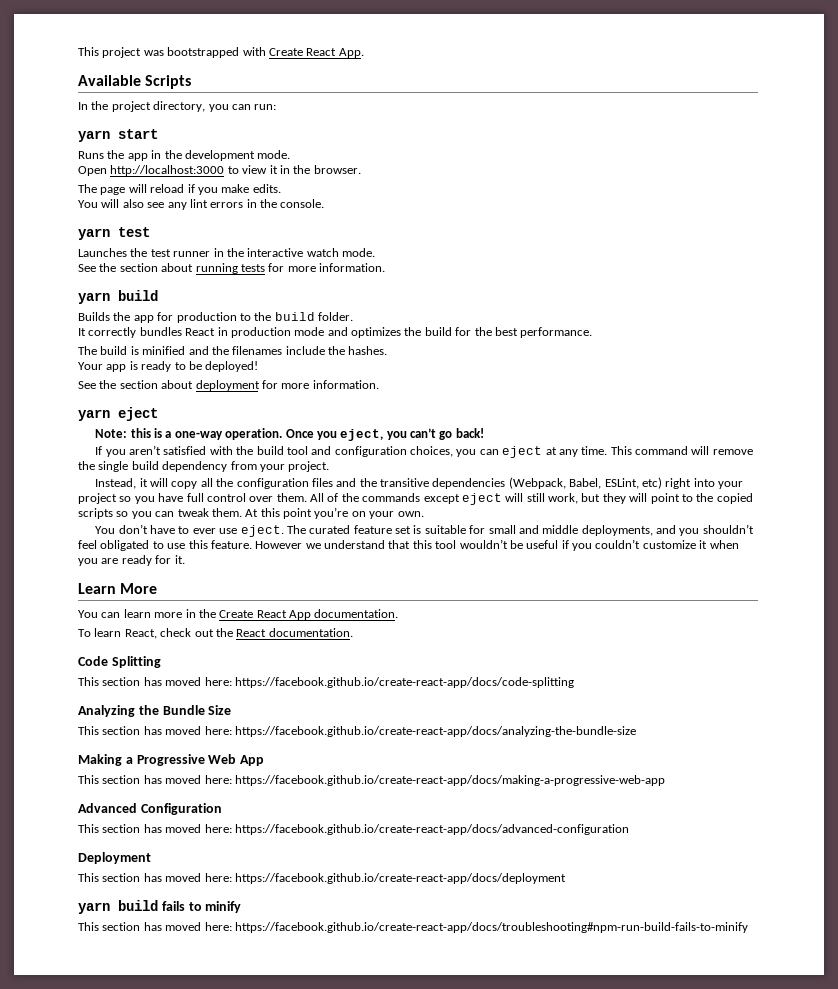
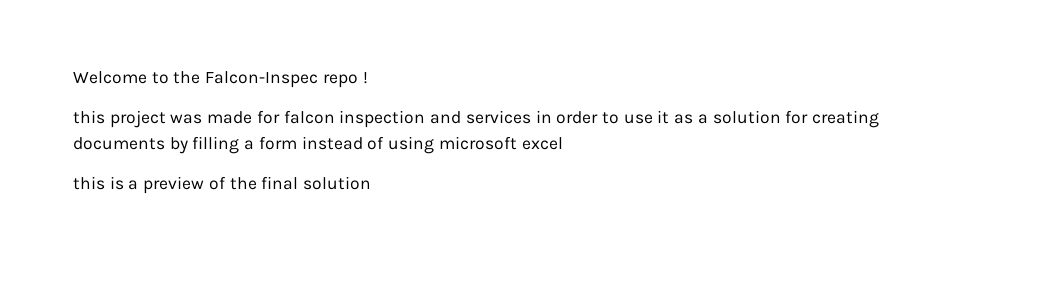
[78,47,364,58] [78,75,192,89] [78,101,277,112] [78,129,158,142] [78,150,291,161] [78,165,361,176] [78,184,281,195] [78,199,325,210] [78,227,150,240] [78,248,375,257] [78,263,385,274] [78,290,158,304] [78,312,353,323] [78,327,593,338] [78,346,388,355] [78,361,259,372] [78,380,379,391] [78,407,158,421] [95,428,484,441] [95,445,753,458] [78,461,330,472] [95,477,744,489] [78,493,753,505] [78,507,424,519] [95,524,754,537] [78,539,739,551] [78,555,185,566] [78,583,158,594] [78,609,399,620] [78,628,353,639] [78,656,161,668] [78,677,574,688] [78,705,232,717] [78,726,636,737] [78,754,265,766] [78,775,665,786] [78,803,222,815] [78,824,629,835] [78,852,151,864] [78,873,566,884] [78,900,242,914] [78,922,748,933] This project was bootstrapped with Create React App. // Available Scripts // In the project directory, you can run: // yarn start // Runs the app in the development mode. // Open http://localhost:3000 to view it in the browser. // The page will reload if you make edits. // You will also see any lint errors in the console. // yarn test // Launches the test runner in the interactive watch mode. // See the section about running tests for more information. // yarn build // Builds the app for production to the build folder. // It correctly bundles React in production mode and optimizes the build for the best performance. // The build is minified and the filenames include the hashes. // Your app is ready to be deployed! // See the section about deployment for more information. // yarn eject // Note: this is a one-way operation. Once you eject, you can’t go back! // If you aren’t satisfied with the build tool and configuration choices, you can eject at any time. This command will remove the single build dependency from your project. // Instead, it will copy all the configuration files and the transitive dependencies (Webpack, Babel, ESLint, etc) right into your project so you have full control over them. All of the commands except eject will still work, but they will point to the copied scripts so you can tweak them. At this point you’re on your own. // You don’t have to ever use eject. The curated feature set is suitable for small and middle deployments, and you shouldn’t feel obligated to use this feature. However we understand that this tool wouldn’t be useful if you couldn’t customize it when you are ready for it. // Learn More // You can learn more in the Create React App documentation. // To learn React, check out the React documentation. // Code Splitting // This section has moved here: https://facebook.github.io/create-react-app/docs/code-splitting // Analyzing the Bundle Size // This section has moved here: https://facebook.github.io/create-react-app/docs/analyzing-the-bundle-size // Making a Progressive Web App // This section has moved here: https://facebook.github.io/create-react-app/docs/making-a-progressive-web-app // Advanced Configuration // This section has moved here: https://facebook.github.io/create-react-app/docs/advanced-configuration // Deployment // This section has moved here: https://facebook.github.io/create-react-app/docs/deployment // yarn build fails to minify // This section has moved here: https://facebook.github.io/create-react-app/docs/troubleshooting#npm-run-build-fails-to-minify -> [73,71,368,88] [73,110,880,128] [73,136,563,154] [73,176,372,194] Welcome to the Falcon-Inspec repo ! // this project was made for falcon inspection and services in order to use it as a solution for creating documents by filling a form instead of using microsoft excel // this is a preview of the final solution

